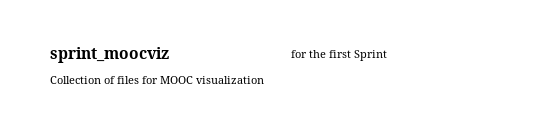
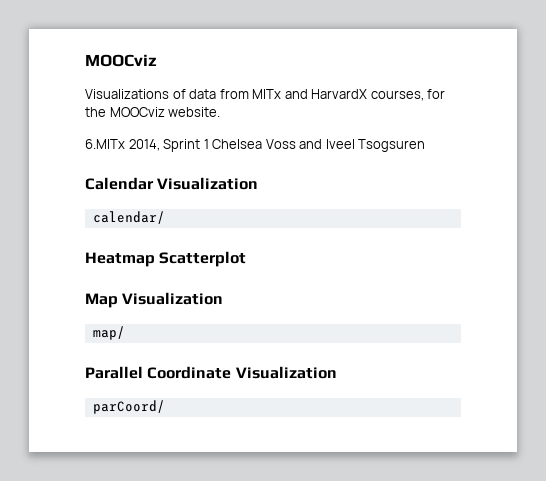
[50,47,169,63] [50,76,264,84] [291,50,387,61] sprint_moocviz // Collection of files for MOOC visualization for the first Sprint -> [85,54,157,67] [85,89,446,101] [85,107,221,117] [85,139,426,152] [85,177,259,190] [92,211,165,224] [85,251,247,267] [85,292,224,308] [92,326,125,340] [85,366,337,379] [92,400,165,414] MOOCviz // Visualizations of data from MITx and HarvardX courses, for the MOOCviz website. // 6.MITx 2014, Sprint 1 Chelsea Voss and Iveel Tsogsuren // Calendar Visualization // calendar/ // Heatmap Scatterplot // Map Visualization // map/ // Parallel Coordinate Visualization // parCoord/

